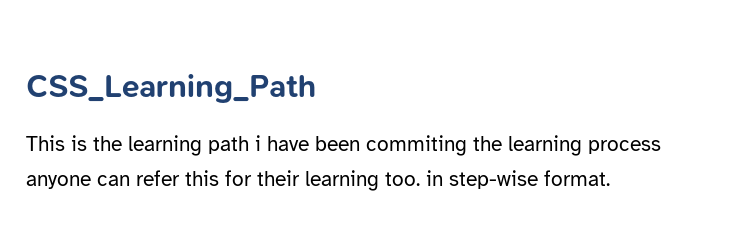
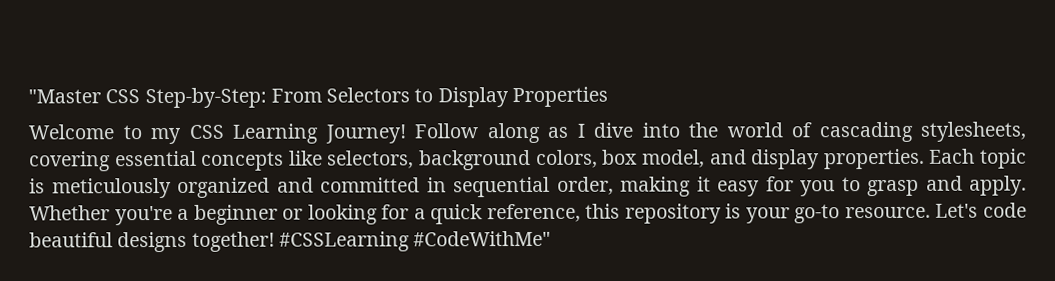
[26,74,316,103] [26,135,661,156] [26,170,610,191] CSS_Learning_Path // This is the learning path i have been commiting the learning process anyone can refer this for their learning too. in step-wise format. -> [28,86,608,109] [28,121,1027,145] [29,148,1027,172] [29,175,1027,199] [29,202,1027,226] [29,230,552,253] "Master CSS Step-by-Step: From Selectors to Display Properties // Welcome to my CSS Learning Journey! Follow along as I dive into the world of cascading stylesheets, covering essential concepts like selectors, background colors, box model, and display properties. Each topic is meticulously organized and committed in sequential order, making it easy for you to grasp and apply. Whether you're a beginner or looking for a quick reference, this repository is your go-to resource. Let's code beautiful designs together! #CSSLearning #CodeWithMe"

